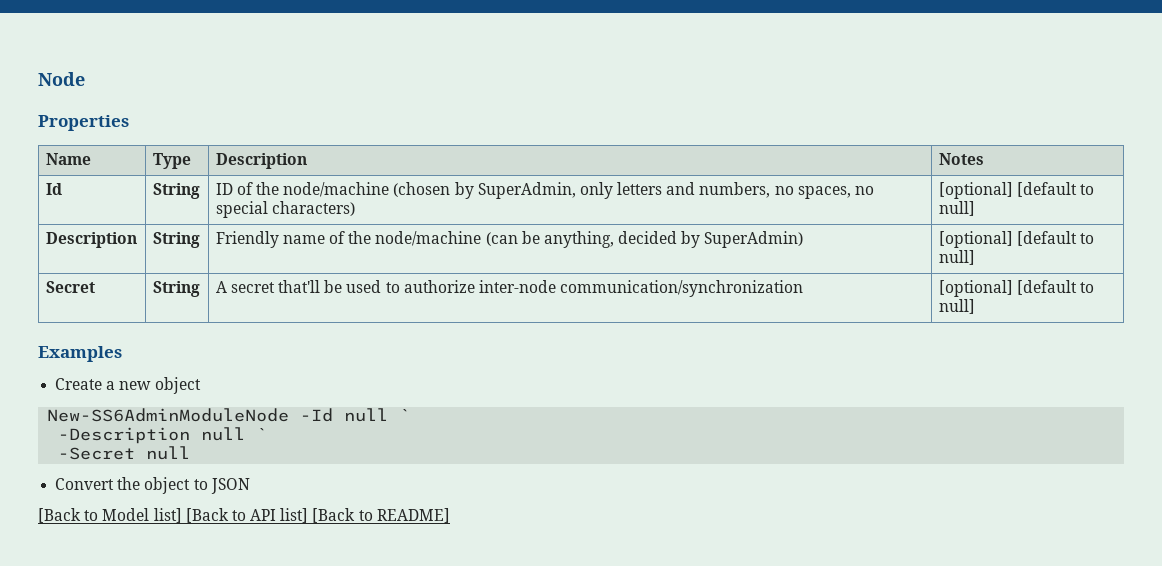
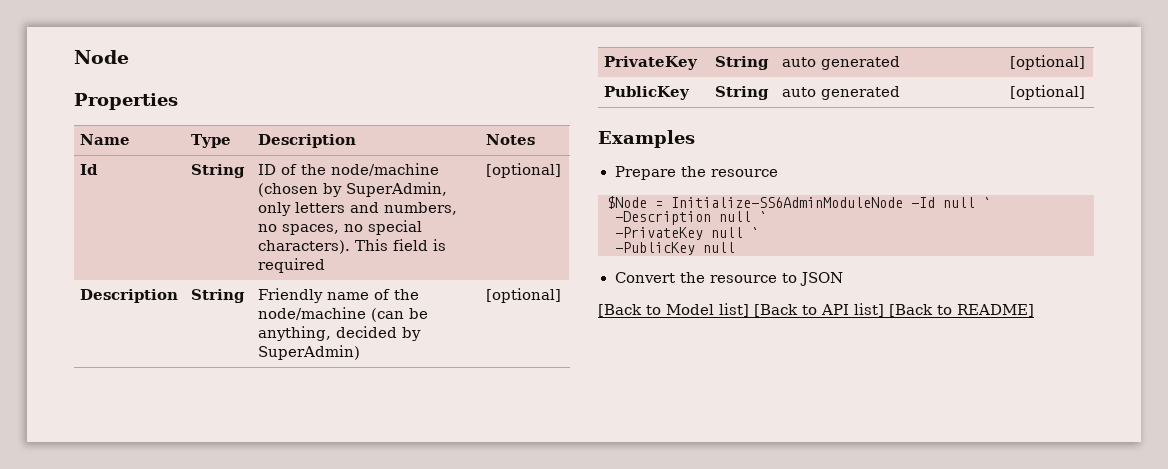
[271,201,355,216] [938,182,1094,199] [938,201,975,216] characters) | [optional] [default to null] -> [258,239,447,254] [258,258,326,273] [486,163,562,178] characters). This field is required | [optional]
[1016,231,1094,246] [938,250,975,265] [45,281,95,293] [152,281,200,297] [215,280,804,297] [938,280,1094,297] [938,299,975,314] [38,346,122,362] [55,377,201,394] [47,408,290,422] [default to null] // Secret | String | A secret that'll be used to authorize inter-node communication/synchronization | [optional] [default to null] // Examples // Create a new object // New-SS6AdminModuleNode -> [604,56,699,70] [715,56,770,70] [782,56,901,70] [1010,55,1086,70] [604,86,691,100] [715,86,770,100] [782,86,901,100] [1010,85,1086,100] [598,130,695,148] [614,166,778,180] [607,196,903,209] // PrivateKey | String | auto generated | [optional] // PublicKey | String | auto generated | [optional] // Examples // Prepare the resource // $Node = Initialize-SS6AdminModuleNode
[58,447,136,460] -Secret -> [615,227,759,240] [615,242,695,255] -PrivateKey null ` // -PublicKey
[144,477,191,494] object -> [709,275,777,283] resource

